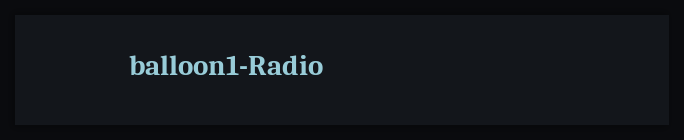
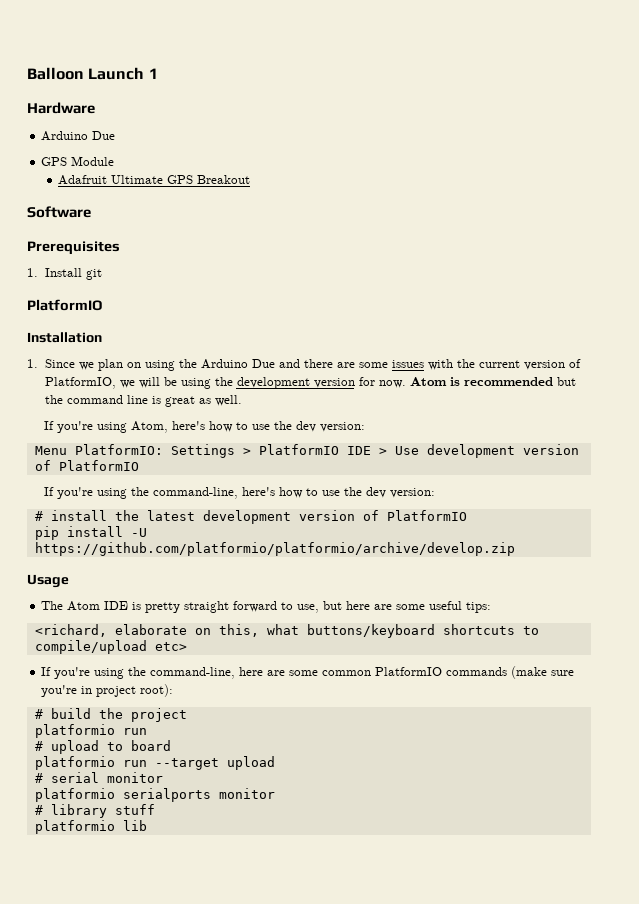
[129,55,323,75] balloon1-Radio -> [27,67,158,80] [27,102,95,114] [41,131,116,141] [41,156,115,166] [58,175,251,185] [27,206,91,218] [27,241,120,255] [27,268,102,280] [27,299,103,311] [27,332,102,343] [27,359,581,371] [44,377,576,389] [44,395,242,407] [43,421,365,433] [34,444,579,458] [34,460,139,471] [43,487,435,499] [34,510,467,524] [34,526,147,540] [34,542,515,556] [27,574,69,588] [41,601,492,613] [34,624,539,638] [34,640,187,654] [41,666,575,679] [41,684,174,697] [34,708,187,722] [34,724,147,738] [34,740,171,754] [34,756,275,770] [34,772,163,783] [34,788,275,802] [34,804,155,818] [34,820,147,834] Balloon Launch 1 // Hardware // Arduino Due // GPS Module // Adafruit Ultimate GPS Breakout // Software // Prerequisites // 1. Install git // PlatformIO // Installation // 1. Since we plan on using the Arduino Due and there are some issues with the current version of PlatformIO, we will be using the development version for now. Atom is recommended but the command line is great as well. // If you're using Atom, here's how to use the dev version: // Menu PlatformIO: Settings > PlatformIO IDE > Use development version of PlatformIO // If you're using the command-line, here's how to use the dev version: // # install the latest development version of PlatformIO // pip install -U https://github.com/platformio/platformio/archive/develop.zip // Usage // The Atom IDE is pretty straight forward to use, but here are some useful tips: // <richard, elaborate on this, what buttons/keyboard shortcuts to compile/upload etc> // If you're using the command-line, here are some common PlatformIO commands (make sure you're in project root): // # build the project // platformio run // # upload to board // platformio run --target upload // # serial monitor // platformio serialports monitor // # library stuff // platformio lib

